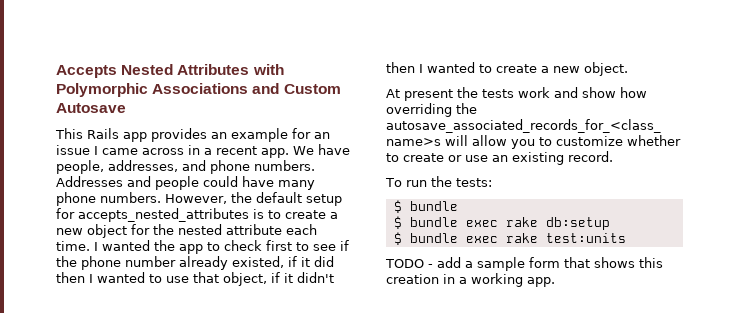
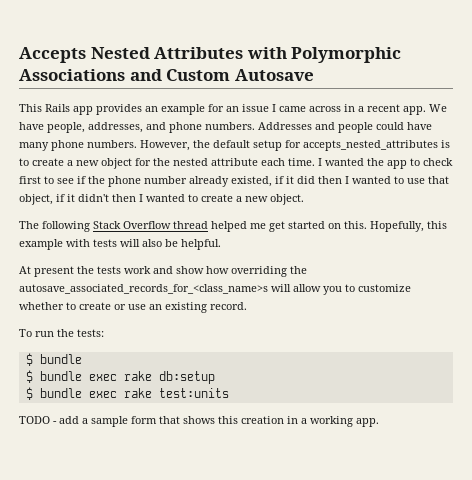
(628, 69) none -> [19,221,447,232] [19,239,221,250] // The following Stack Overflow thread helped me get started on this. Hopefully, this example with tests will also be helpful.

